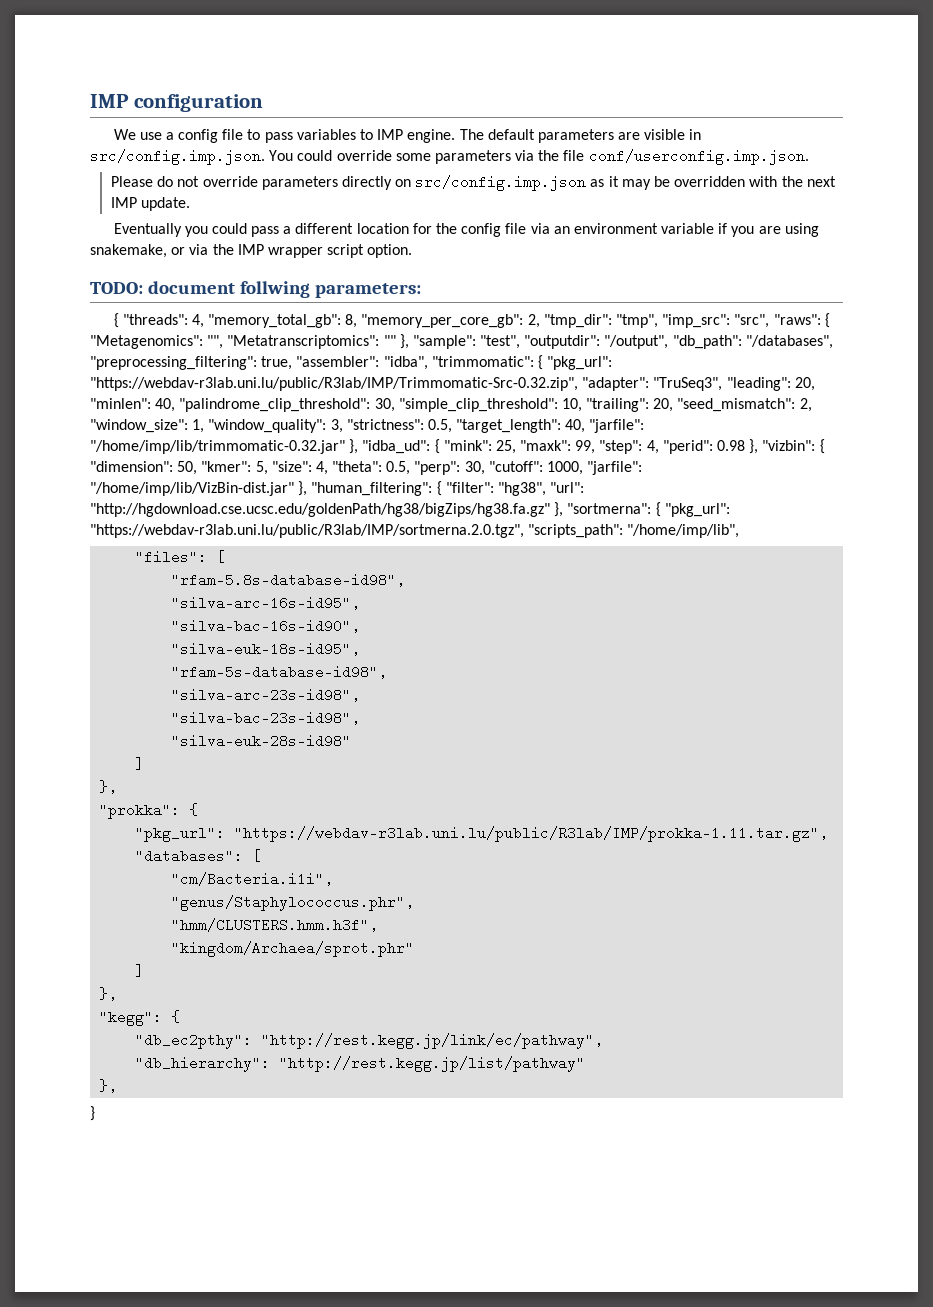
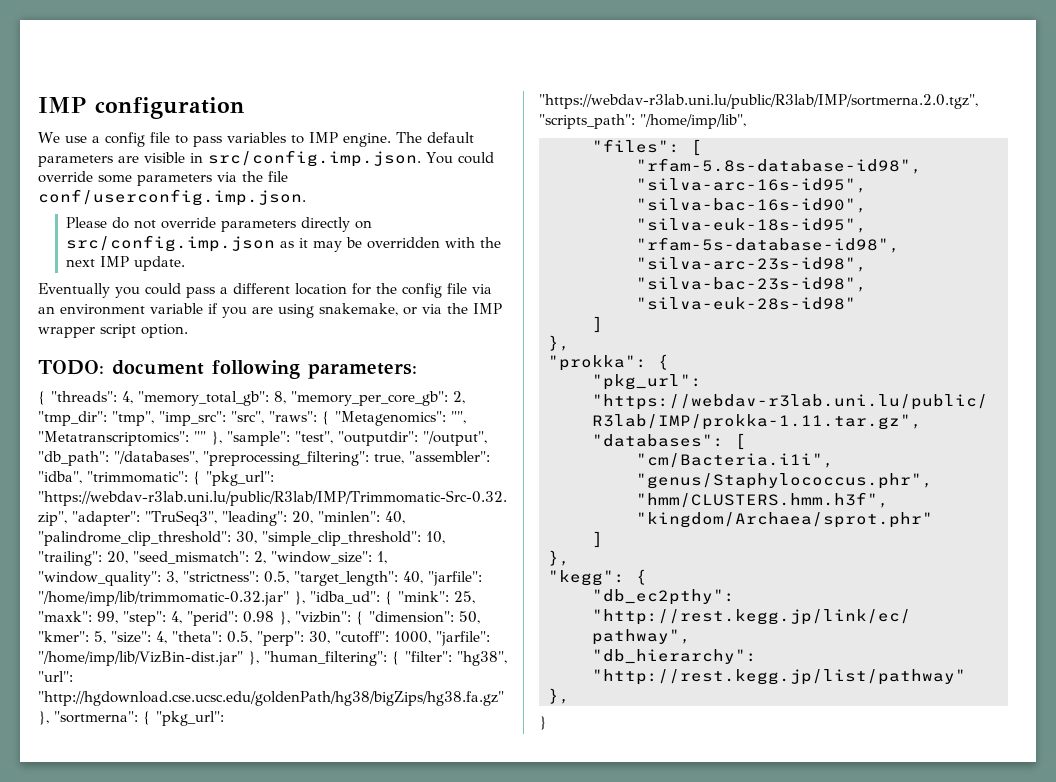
[239,281,310,298] follwing -> [212,360,300,379] following

